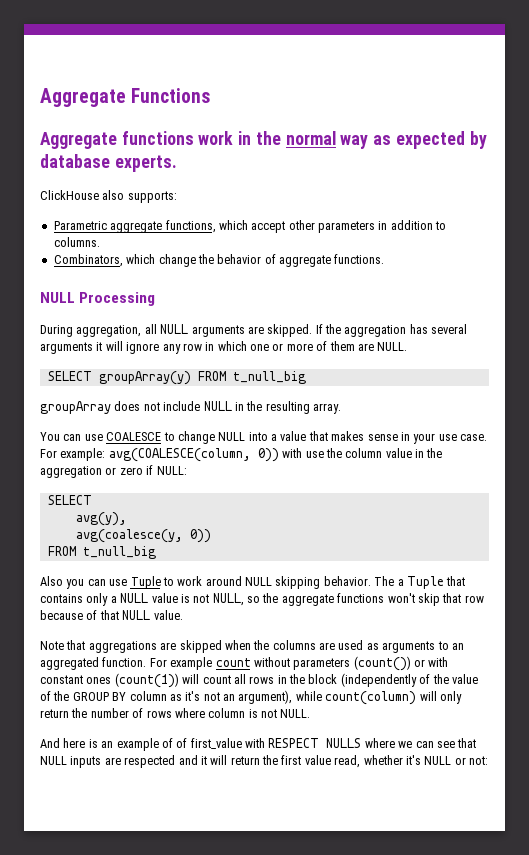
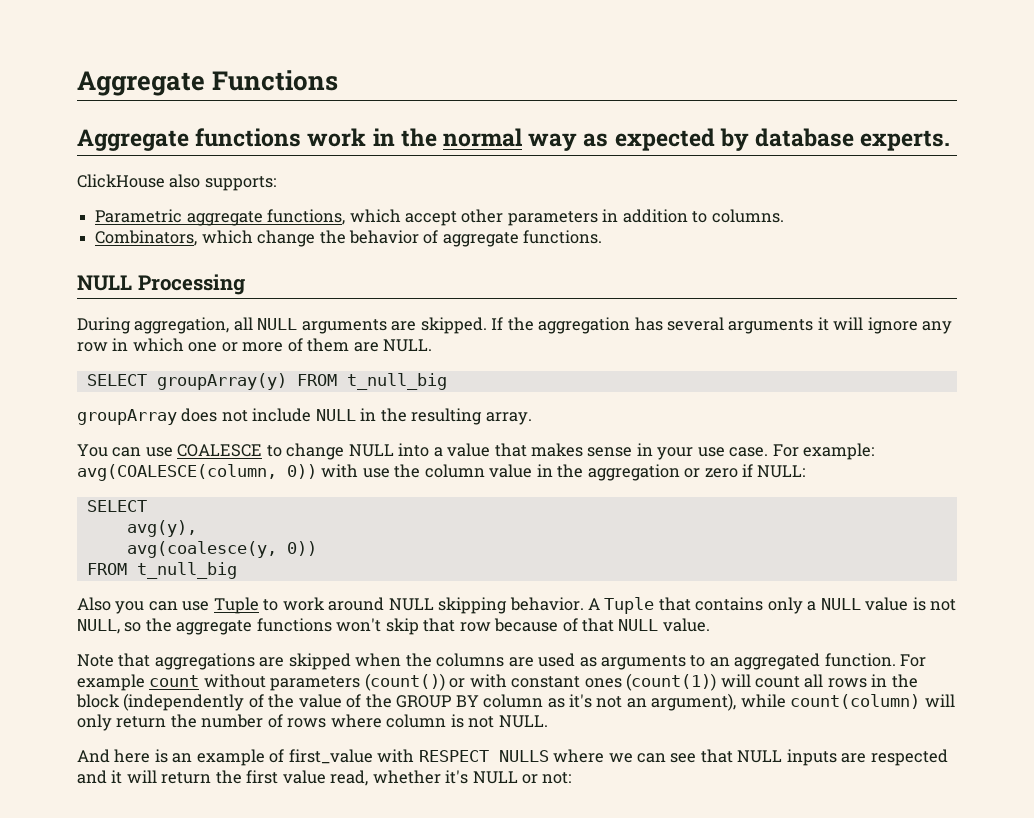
[374,576,404,586] The a -> [588,598,601,610] A
[176,738,188,748] of -> (285, 756) none

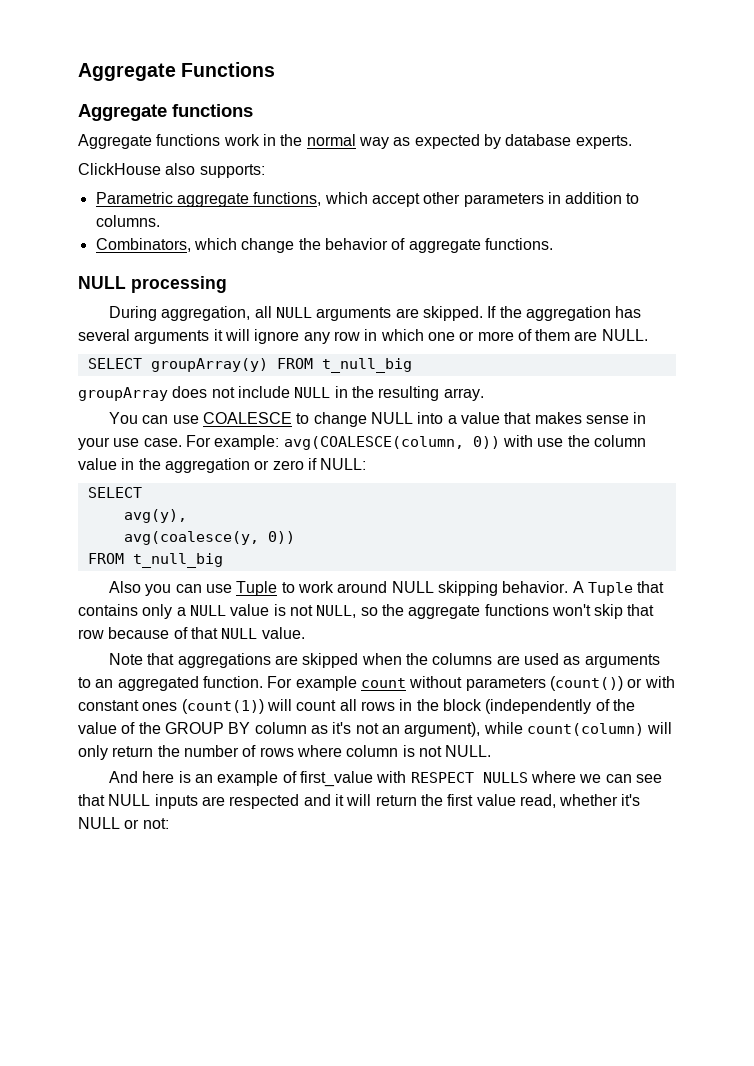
(302, 137) none -> [78,134,221,149] // Aggregate functions
[137,274,245,295] Processing -> [131,276,227,293] processing

